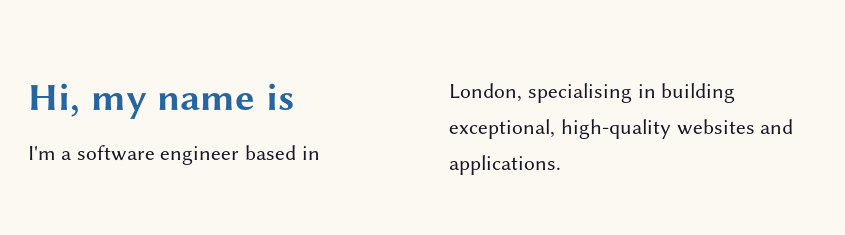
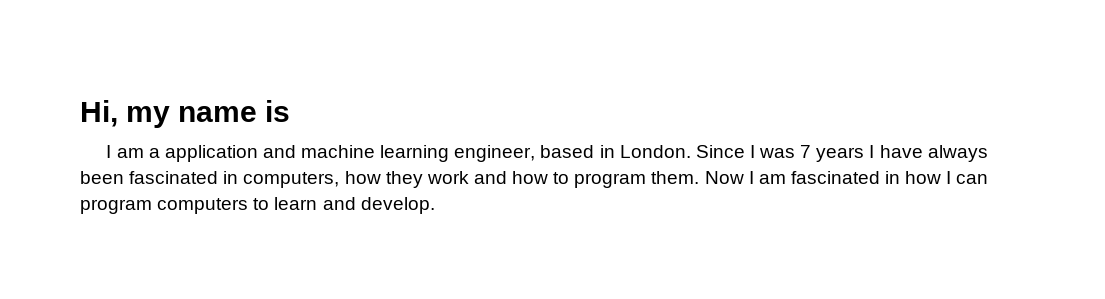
[28,145,321,165] [449,83,736,103] [449,119,794,139] [449,155,561,175] I'm a software engineer based in London, specialising in building exceptional, high-quality websites and applications. -> [106,145,988,162] [80,171,989,188] [80,197,435,214] I am a application and machine learning engineer, based in London. Since I was 7 years I have always been fascinated in computers, how they work and how to program them. Now I am fascinated in how I can program computers to learn and develop.

